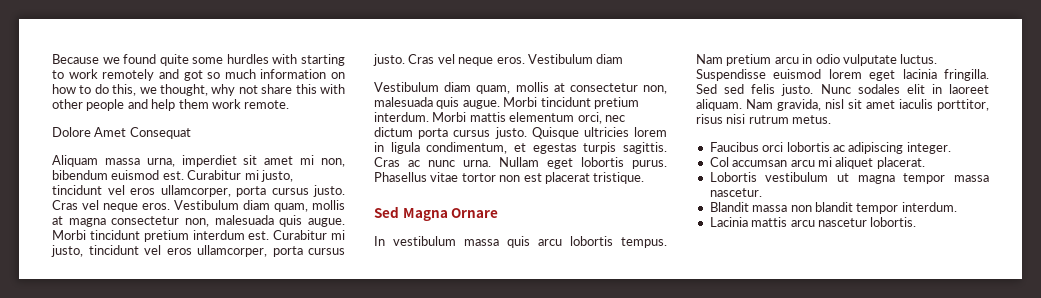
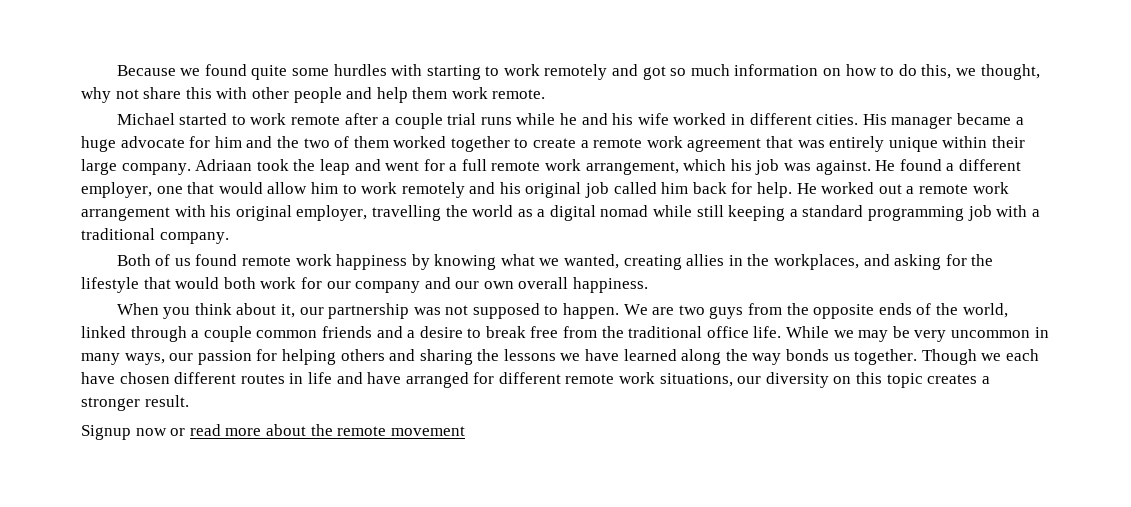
[52,127,191,139] [52,155,345,167] [52,170,293,182] [52,185,345,197] [52,200,345,212] [52,215,345,227] [52,230,346,242] [51,245,345,257] [373,54,624,66] [374,82,667,94] [374,97,639,109] [374,112,625,124] [374,127,667,139] [374,142,667,154] [374,157,667,169] [374,172,645,184] [374,206,499,221] [374,236,667,248] [696,54,938,66] [696,69,989,81] [696,84,989,96] [696,99,989,111] [696,114,832,124] [709,142,951,154] [709,157,925,169] [709,172,989,184] [709,188,762,197] [709,202,957,214] [709,217,917,227] Dolore Amet Consequat // Aliquam massa urna, imperdiet sit amet mi non, bibendum euismod est. Curabitur mi justo, tincidunt vel eros ullamcorper, porta cursus justo. Cras vel neque eros. Vestibulum diam quam, mollis at magna consectetur non, malesuada quis augue. Morbi tincidunt pretium interdum est. Curabitur mi justo, tincidunt vel eros ullamcorper, porta cursus justo. Cras vel neque eros. Vestibulum diam // Vestibulum diam quam, mollis at consectetur non, malesuada quis augue. Morbi tincidunt pretium interdum. Morbi mattis elementum orci, nec dictum porta cursus justo. Quisque ultricies lorem in ligula condimentum, et egestas turpis sagittis. Cras ac nunc urna. Nullam eget lobortis purus. Phasellus vitae tortor non est placerat tristique. // Sed Magna Ornare // In vestibulum massa quis arcu lobortis tempus. Nam pretium arcu in odio vulputate luctus. Suspendisse euismod lorem eget lacinia fringilla. Sed sed felis justo. Nunc sodales elit in laoreet aliquam. Nam gravida, nisl sit amet iaculis porttitor, risus nisi rutrum metus. // Faucibus orci lobortis ac adipiscing integer. // Col accumsan arcu mi aliquet placerat. // Lobortis vestibulum ut magna tempor massa nascetur. // Blandit massa non blandit tempor interdum. // Lacinia mattis arcu nascetur lobortis. -> [116,113,1024,129] [81,136,1025,152] [81,159,1021,175] [81,182,1009,198] [81,205,1040,221] [81,228,229,244] [116,254,994,270] [81,277,649,293] [116,303,1008,319] [81,326,1049,342] [81,349,1039,365] [81,372,990,388] [81,395,189,411] [81,424,465,440] Michael started to work remote after a couple trial runs while he and his wife worked in different cities. His manager became a huge advocate for him and the two of them worked together to create a remote work agreement that was entirely unique within their large company. Adriaan took the leap and went for a full remote work arrangement, which his job was against. He found a different employer, one that would allow him to work remotely and his original job called him back for help. He worked out a remote work arrangement with his original employer, travelling the world as a digital nomad while still keeping a standard programming job with a traditional company. // Both of us found remote work happiness by knowing what we wanted, creating allies in the workplaces, and asking for the lifestyle that would both work for our company and our own overall happiness. // When you think about it, our partnership was not supposed to happen. We are two guys from the opposite ends of the world, linked through a couple common friends and a desire to break free from the traditional office life. While we may be very uncommon in many ways, our passion for helping others and sharing the lessons we have learned along the way bonds us together. Though we each have chosen different routes in life and have arranged for different remote work situations, our diversity on this topic creates a stronger result. // Signup now or read more about the remote movement

